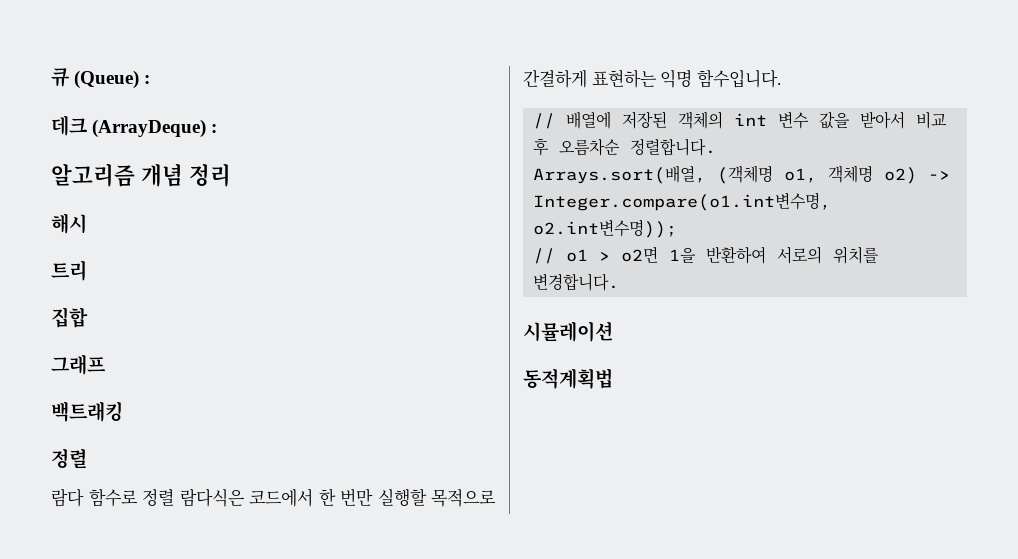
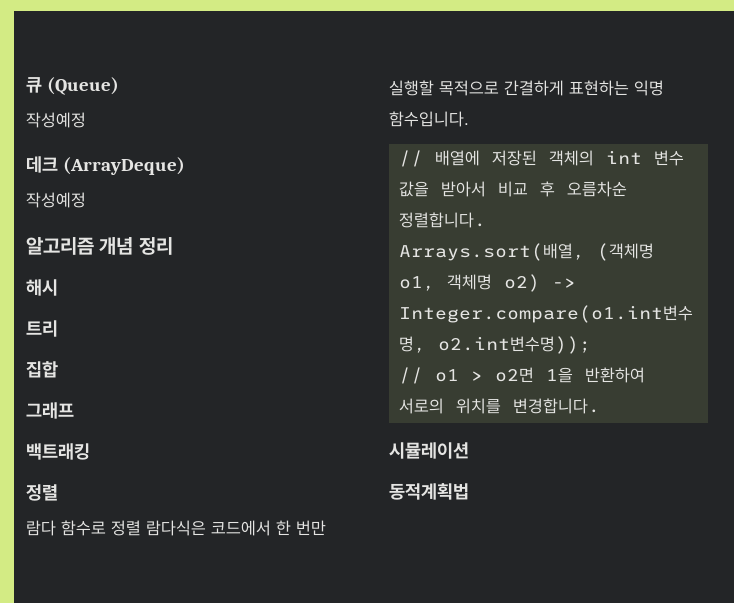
[144,75,151,84] : -> [26,112,86,128] // 작성예정
[211,124,218,133] : -> [26,192,86,208] // 작성예정

